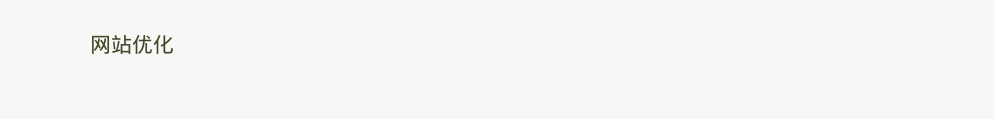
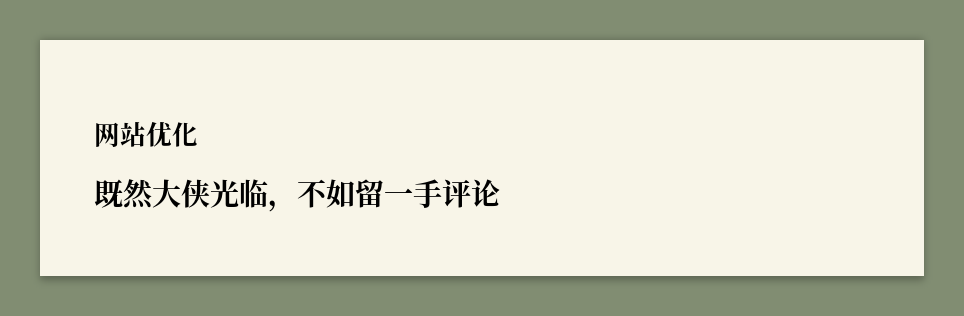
(174, 44) none -> [94,179,500,212] // 既然大侠光临，不如留一手评论

